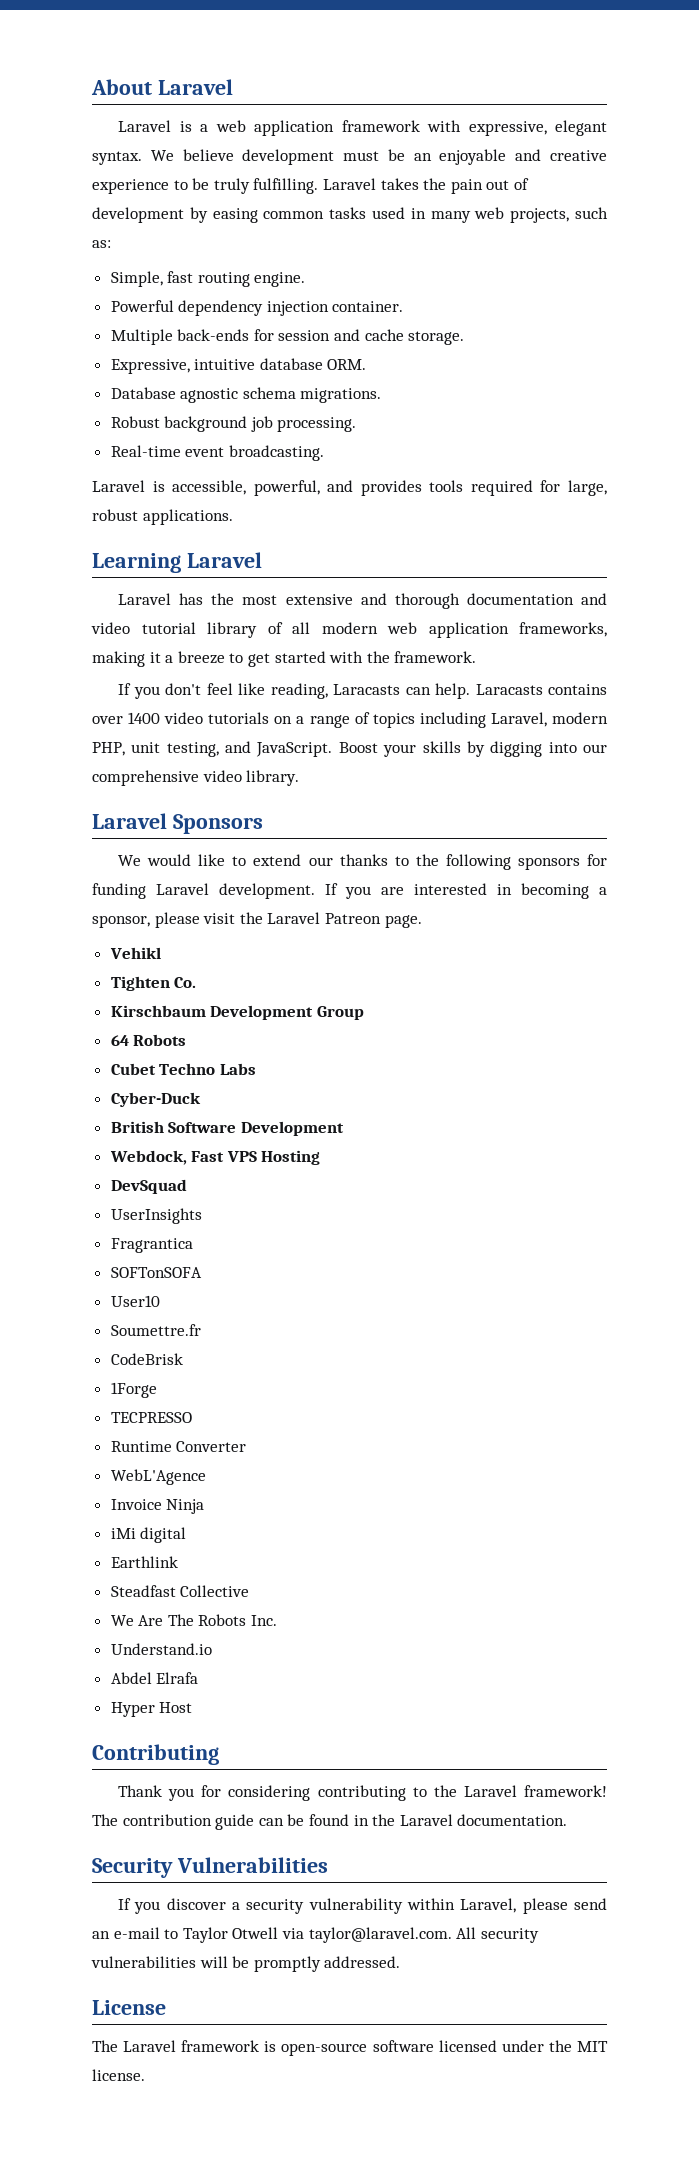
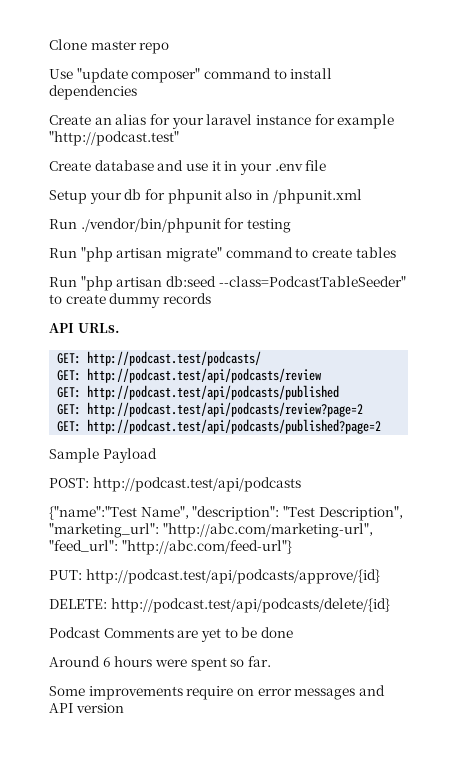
[91,79,233,95] [118,120,607,136] [92,149,607,165] [92,178,529,194] [92,207,608,223] [92,240,111,248] [110,271,306,287] [110,300,404,316] [110,329,465,345] [110,358,367,374] [110,387,382,403] [110,416,357,432] [110,445,324,461] [92,480,607,496] [92,509,233,525] [92,552,262,573] [118,593,607,609] [91,622,607,638] [92,651,477,667] [118,683,607,699] [92,712,608,728] [92,741,608,757] [92,770,300,786] [92,813,263,834] [118,854,607,870] [92,883,607,899] [92,912,422,928] [109,947,161,959] [110,976,197,991] [110,1005,364,1020] [110,1034,187,1046] [110,1063,256,1075] [110,1092,201,1107] [110,1121,344,1136] [109,1150,321,1165] [110,1179,187,1194] [110,1208,202,1224] [110,1238,193,1253] [110,1267,202,1278] [110,1295,160,1307] [110,1324,201,1336] [110,1353,183,1365] [110,1382,157,1398] [110,1412,192,1423] [110,1441,247,1452] [110,1469,206,1485] [110,1499,205,1514] [110,1527,187,1543] [110,1556,178,1568] [110,1585,250,1597] [110,1614,278,1626] [110,1643,212,1655] [110,1672,199,1684] [110,1702,193,1717] [92,1744,219,1765] [118,1785,607,1801] [92,1814,568,1830] [92,1857,328,1878] [118,1898,607,1914] [92,1927,539,1943] [91,1956,401,1972] [92,2000,166,2015] [92,2040,608,2056] [92,2069,145,2081] About Laravel // Laravel is a web application framework with expressive, elegant syntax. We believe development must be an enjoyable and creative experience to be truly fulfilling. Laravel takes the pain out of development by easing common tasks used in many web projects, such as: // Simple, fast routing engine. // Powerful dependency injection container. // Multiple back-ends for session and cache storage. // Expressive, intuitive database ORM. // Database agnostic schema migrations. // Robust background job processing. // Real-time event broadcasting. // Laravel is accessible, powerful, and provides tools required for large, robust applications. // Learning Laravel // Laravel has the most extensive and thorough documentation and video tutorial library of all modern web application frameworks, making it a breeze to get started with the framework. // If you don't feel like reading, Laracasts can help. Laracasts contains over 1400 video tutorials on a range of topics including Laravel, modern PHP, unit testing, and JavaScript. Boost your skills by digging into our comprehensive video library. // Laravel Sponsors // We would like to extend our thanks to the following sponsors for funding Laravel development. If you are interested in becoming a sponsor, please visit the Laravel Patreon page. // Vehikl // Tighten Co. // Kirschbaum Development Group // 64 Robots // Cubet Techno Labs // Cyber-Duck // British Software Development // Webdock, Fast VPS Hosting // DevSquad // UserInsights // Fragrantica // SOFTonSOFA // User10 // Soumettre.fr // CodeBrisk // 1Forge // TECPRESSO // Runtime Converter // WebL'Agence // Invoice Ninja // iMi digital // Earthlink // Steadfast Collective // We Are The Robots Inc. // Understand.io // Abdel Elrafa // Hyper Host // Contributing // Thank you for considering contributing to the Laravel framework! The contribution guide can be found in the Laravel documentation. // Security Vulnerabilities // If you discover a security vulnerability within Laravel, please send an e-mail to Taylor Otwell via taylor@laravel.com. All security vulnerabilities will be promptly addressed. // License // The Laravel framework is open-source software licensed under the MIT license. -> [49,39,170,54] [49,68,333,83] [49,85,137,100] [49,114,395,129] [49,131,179,146] [49,160,327,175] [49,189,362,204] [49,218,291,233] [49,247,396,262] [49,276,406,291] [49,293,211,308] [49,323,120,333] [57,351,262,366] [57,368,322,383] [57,385,340,400] [57,402,364,417] [57,419,382,434] [49,448,157,463] [49,477,301,492] [49,506,403,521] [49,523,373,538] [49,540,292,555] [49,569,380,584] [49,598,390,613] [49,627,293,642] [49,656,271,671] [49,685,385,700] [49,703,124,713] Clone master repo // Use "update composer" command to install dependencies // Create an alias for your laravel instance for example "http://podcast.test" // Create database and use it in your .env file // Setup your db for phpunit also in /phpunit.xml // Run ./vendor/bin/phpunit for testing // Run "php artisan migrate" command to create tables // Run "php artisan db:seed --class=PodcastTableSeeder" to create dummy records // API URLs. // GET: http://podcast.test/podcasts/ // GET: http://podcast.test/api/podcasts/review // GET: http://podcast.test/api/podcasts/published // GET: http://podcast.test/api/podcasts/review?page=2 // GET: http://podcast.test/api/podcasts/published?page=2 // Sample Payload // POST: http://podcast.test/api/podcasts // {"name":"Test Name", "description": "Test Description", "marketing_url": "http://abc.com/marketing-url", "feed_url": "http://abc.com/feed-url"} // PUT: http://podcast.test/api/podcasts/approve/{id} // DELETE: http://podcast.test/api/podcasts/delete/{id} // Podcast Comments are yet to be done // Around 6 hours were spent so far. // Some improvements require on error messages and API version

